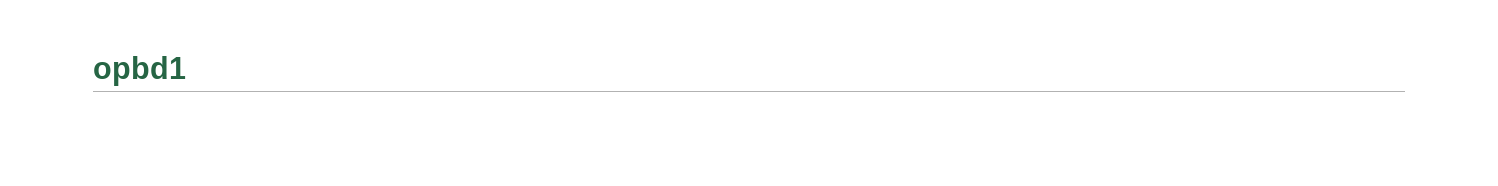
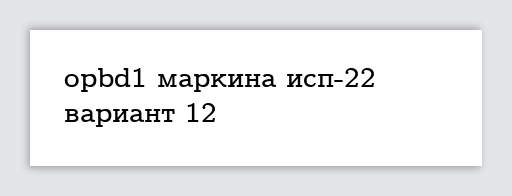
(186, 71) none -> [157,68,376,92] [64,103,217,127] маркина исп-22 вариант 12

